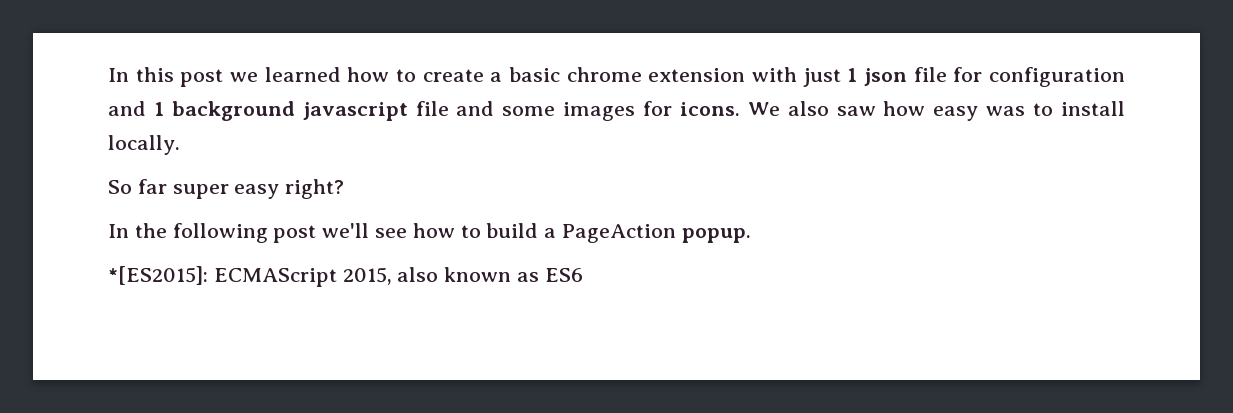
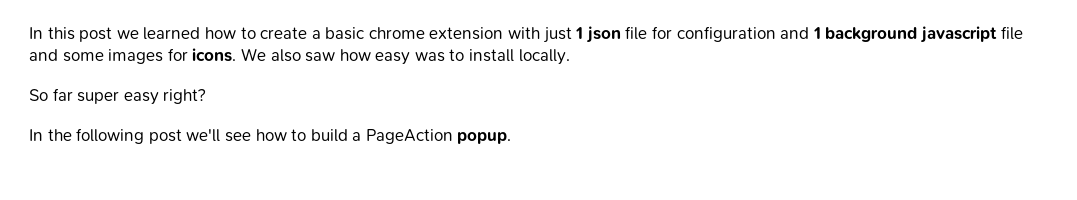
[108,266,583,287] // *[ES2015]: ECMAScript 2015, also known as ES6 -> (512, 138) none

